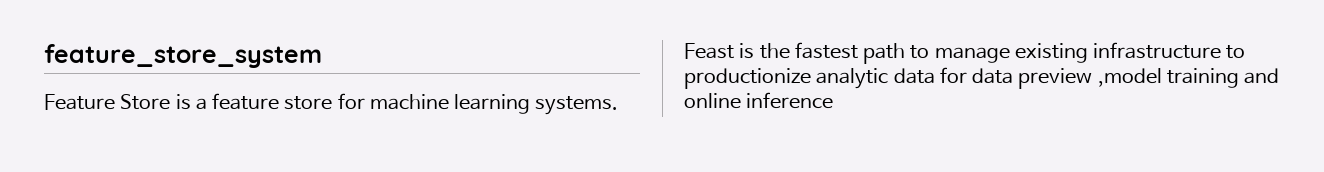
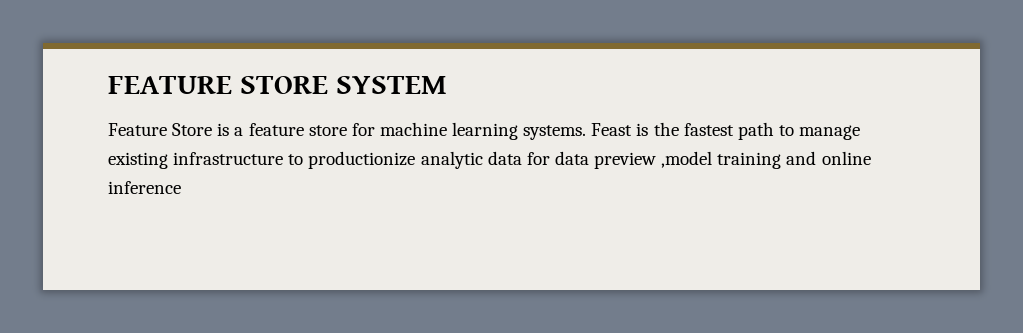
[44,44,322,68] feature_store_system -> [108,76,447,94] FEATURE STORE SYSTEM

